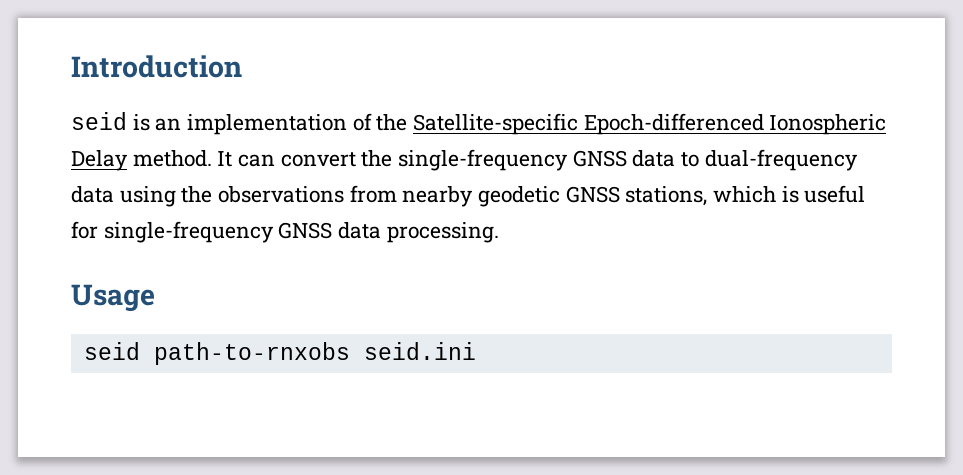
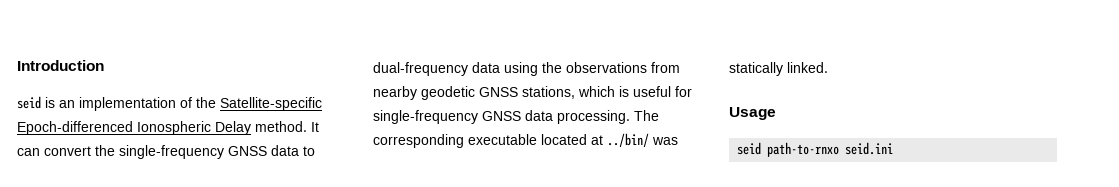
(499, 232) none -> [634,110,659,121] [373,133,678,148] [729,62,828,76] The corresponding executable located at ../bin/ was statically linked.
[153,342,350,365] path-to-rnxobs -> [767,142,840,157] path-to-rnxo

